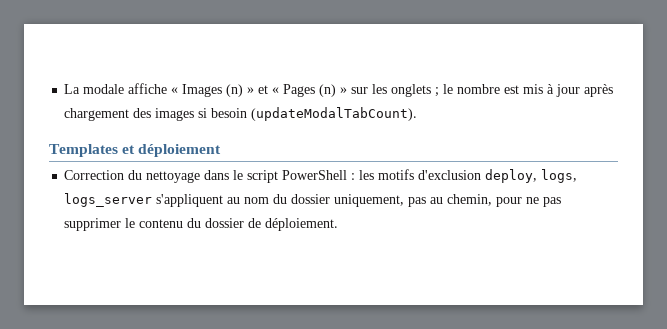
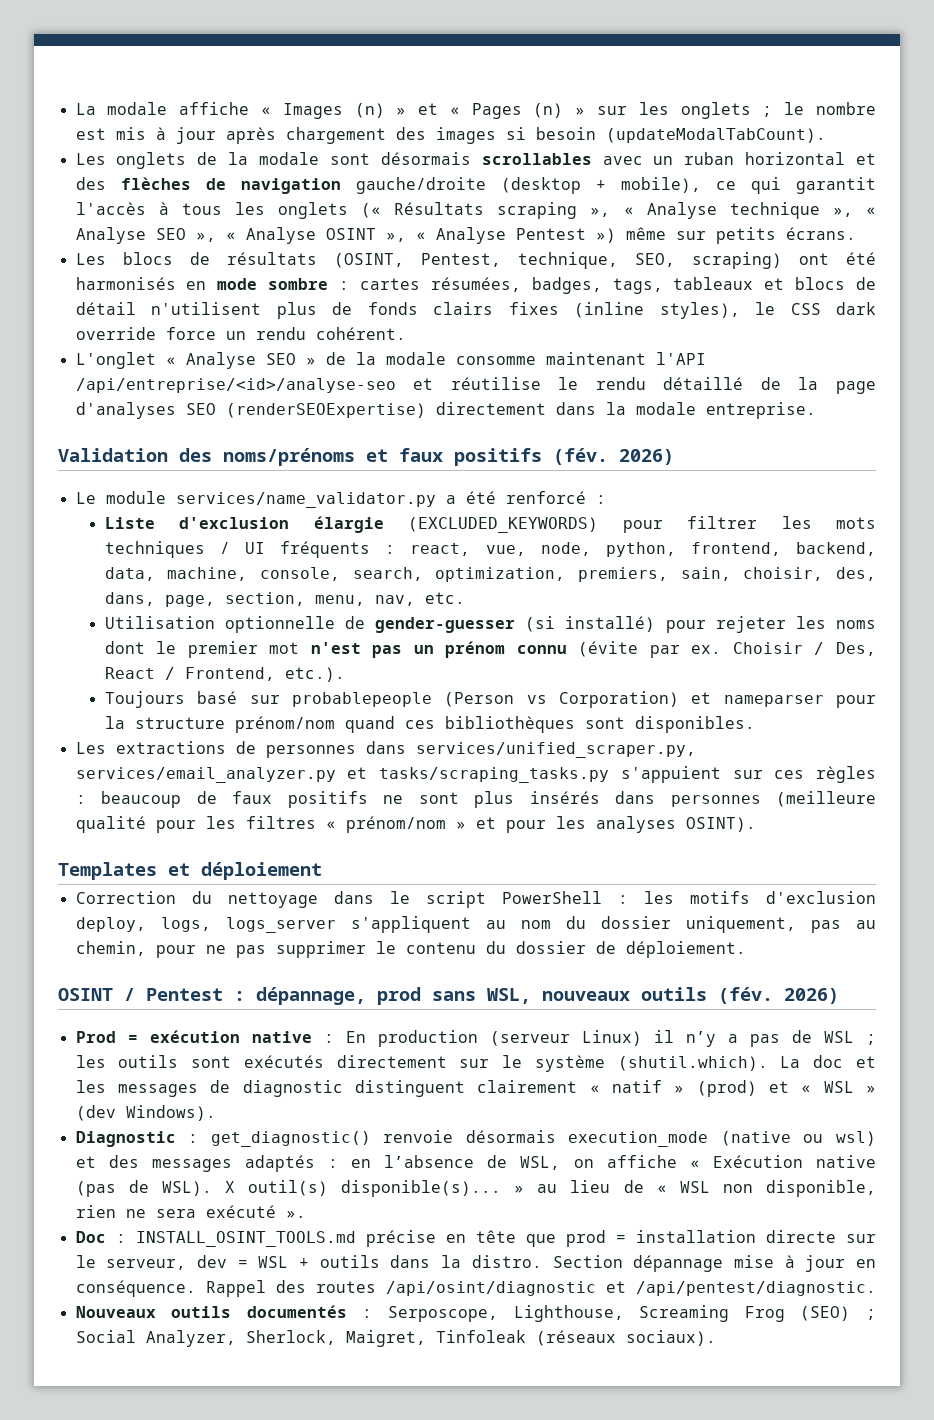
(418, 114) none -> [75,152,877,169] [75,177,876,194] [75,202,877,219] [75,227,856,244] [75,252,876,269] [75,277,877,294] [75,302,876,319] [75,327,406,340] [75,352,706,369] [75,377,876,394] [75,402,816,419] [58,448,674,466] [75,491,606,508] [104,516,877,533] [104,541,876,558] [104,567,876,582] [104,592,465,607] [104,616,876,633] [104,641,876,658] [104,667,345,682] [104,691,877,708] [104,716,755,733] [75,741,696,758] [75,766,877,783] [75,791,877,808] [75,816,756,833] // Les onglets de la modale sont désormais scrollables avec un ruban horizontal et des flèches de navigation gauche/droite (desktop + mobile), ce qui garantit l'accès à tous les onglets (« Résultats scraping », « Analyse technique », « Analyse SEO », « Analyse OSINT », « Analyse Pentest ») même sur petits écrans. // Les blocs de résultats (OSINT, Pentest, technique, SEO, scraping) ont été harmonisés en mode sombre : cartes résumées, badges, tags, tableaux et blocs de détail n'utilisent plus de fonds clairs fixes (inline styles), le CSS dark override force un rendu cohérent. // L'onglet « Analyse SEO » de la modale consomme maintenant l'API /api/entreprise/<id>/analyse-seo et réutilise le rendu détaillé de la page d'analyses SEO (renderSEOExpertise) directement dans la modale entreprise. // Validation des noms/prénoms et faux positifs (fév. 2026) // Le module services/name_validator.py a été renforcé : // Liste d'exclusion élargie (EXCLUDED_KEYWORDS) pour filtrer les mots techniques / UI fréquents : react, vue, node, python, frontend, backend, data, machine, console, search, optimization, premiers, sain, choisir, des, dans, page, section, menu, nav, etc. // Utilisation optionnelle de gender-guesser (si installé) pour rejeter les noms dont le premier mot n'est pas un prénom connu (évite par ex. Choisir / Des, React / Frontend, etc.). // Toujours basé sur probablepeople (Person vs Corporation) et nameparser pour la structure prénom/nom quand ces bibliothèques sont disponibles. // Les extractions de personnes dans services/unified_scraper.py, services/email_analyzer.py et tasks/scraping_tasks.py s'appuient sur ces règles : beaucoup de faux positifs ne sont plus insérés dans personnes (meilleure qualité pour les filtres « prénom/nom » et pour les analyses OSINT).
(339, 224) none -> [58,987,839,1005] [75,1030,876,1047] [75,1055,876,1072] [75,1080,876,1097] [75,1105,216,1121] [75,1130,876,1147] [75,1155,877,1172] [75,1180,877,1197] [75,1205,306,1218] [75,1230,876,1247] [75,1255,877,1272] [75,1280,876,1297] [75,1305,877,1322] [75,1330,716,1347] // OSINT / Pentest : dépannage, prod sans WSL, nouveaux outils (fév. 2026) // Prod = exécution native : En production (serveur Linux) il n’y a pas de WSL ; les outils sont exécutés directement sur le système (shutil.which). La doc et les messages de diagnostic distinguent clairement « natif » (prod) et « WSL » (dev Windows). // Diagnostic : get_diagnostic() renvoie désormais execution_mode (native ou wsl) et des messages adaptés : en l’absence de WSL, on affiche « Exécution native (pas de WSL). X outil(s) disponible(s)... » au lieu de « WSL non disponible, rien ne sera exécuté ». // Doc : INSTALL_OSINT_TOOLS.md précise en tête que prod = installation directe sur le serveur, dev = WSL + outils dans la distro. Section dépannage mise à jour en conséquence. Rappel des routes /api/osint/diagnostic et /api/pentest/diagnostic. // Nouveaux outils documentés : Serposcope, Lighthouse, Screaming Frog (SEO) ; Social Analyzer, Sherlock, Maigret, Tinfoleak (réseaux sociaux).

